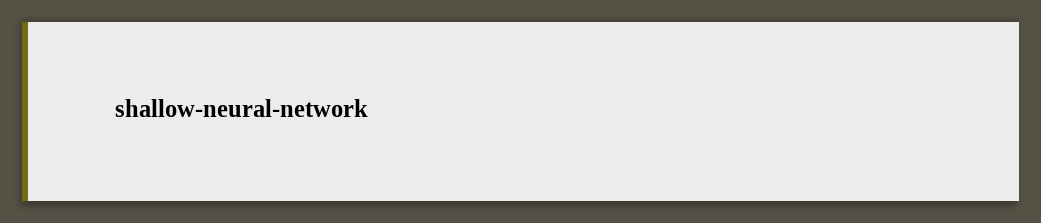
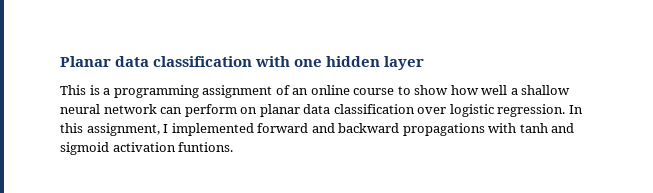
[115,99,368,117] shallow-neural-network -> [60,56,425,70] [60,85,571,98] [60,104,583,117] [60,123,575,136] [60,142,234,155] Planar data classification with one hidden layer // This is a programming assignment of an online course to show how well a shallow neural network can perform on planar data classification over logistic regression. In this assignment, I implemented forward and backward propagations with tanh and sigmoid activation funtions.

